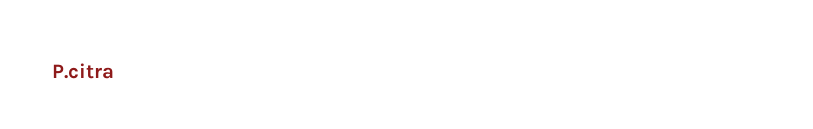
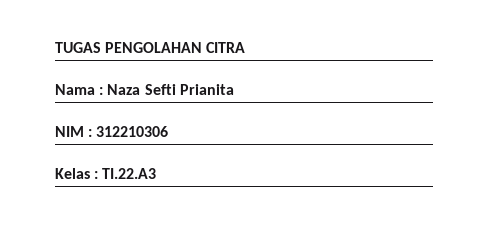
[52,63,114,79] P.citra -> [55,42,246,53] [55,84,234,95] [55,126,169,137] [55,168,157,179] TUGAS PENGOLAHAN CITRA // Nama : Naza Sefti Prianita // NIM : 312210306 // Kelas : TI.22.A3

